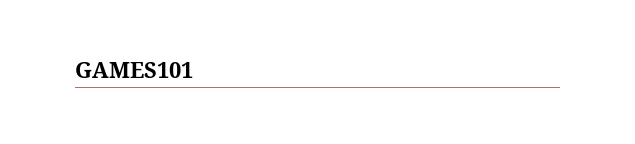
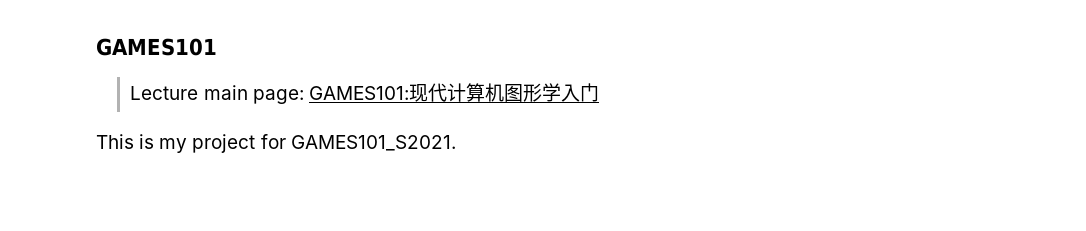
(193, 70) none -> [130,83,599,104] [96,134,456,153] // Lecture main page: GAMES101:现代计算机图形学入门 // This is my project for GAMES101_S2021.

